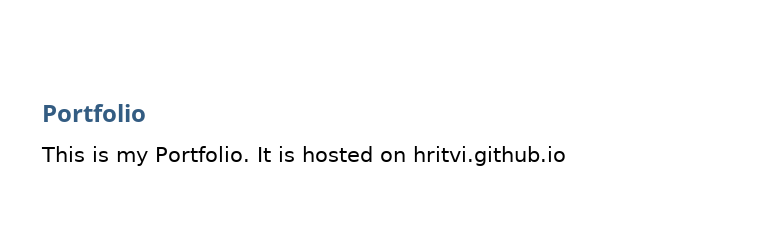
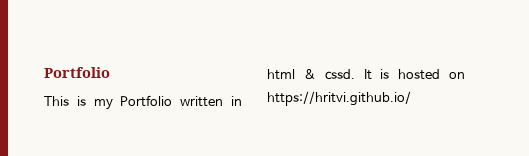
[155,146,250,162] Portfolio. -> [120,95,242,107] [267,69,355,80] Portfolio written in html & cssd.
[412,146,566,166] hritvi.github.io -> [267,91,411,106] https://hritvi.github.io/

